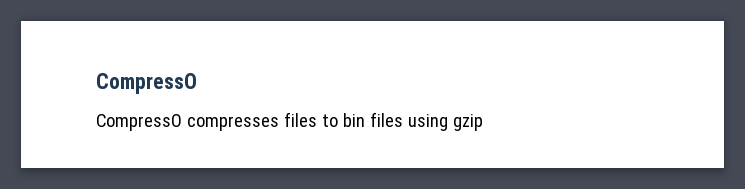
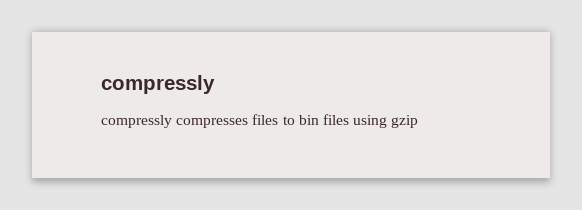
[96,73,197,94] [96,114,182,131] CompressO // CompressO -> [101,75,215,94] [101,115,172,128] compressly // compressly

